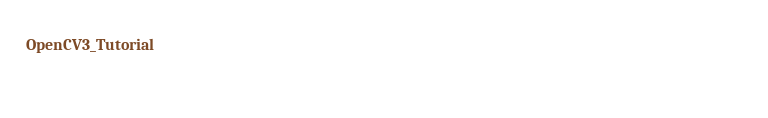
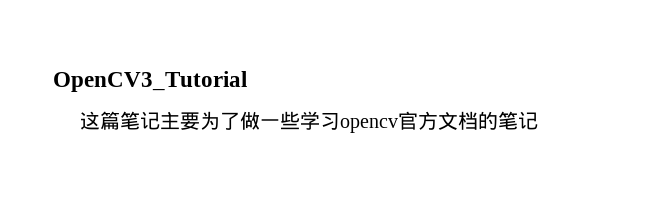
(154, 45) none -> [80,111,539,133] // 这篇笔记主要为了做一些学习opencv官方文档的笔记

